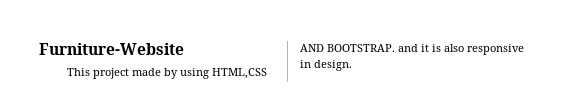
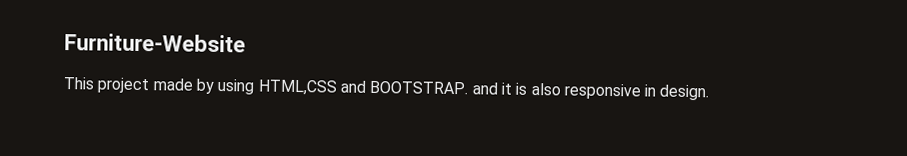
[300,44,324,52] AND -> [339,80,366,93] and

